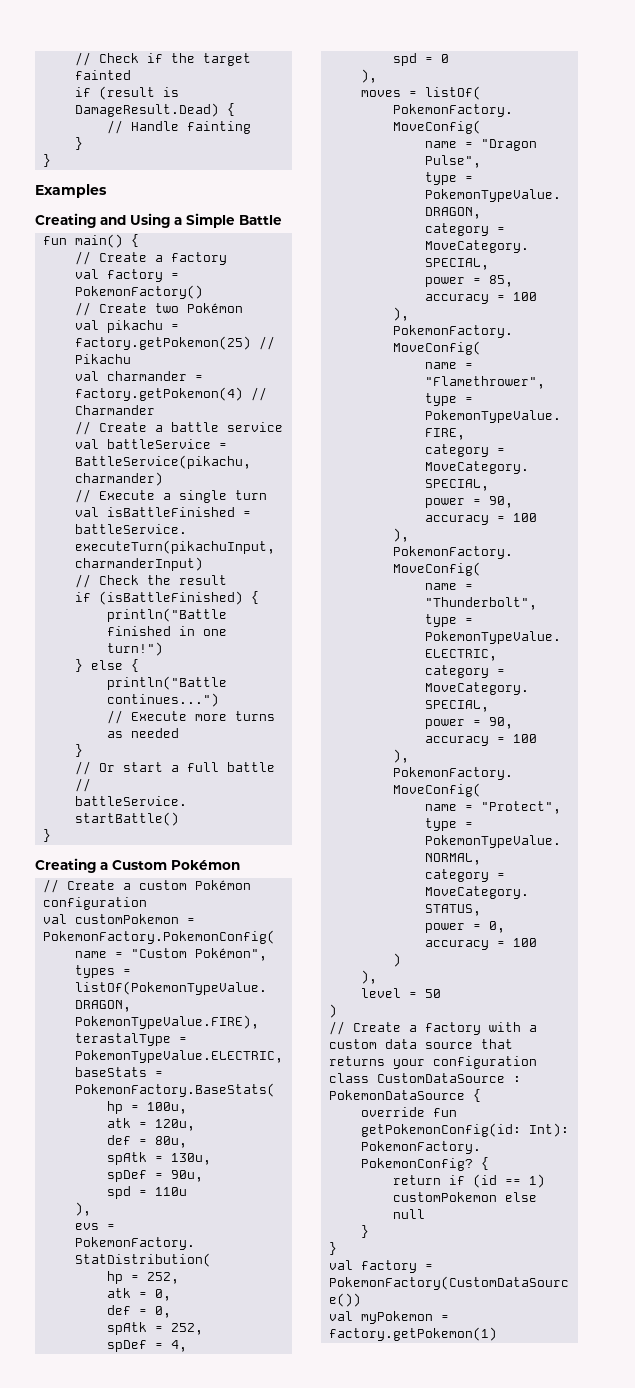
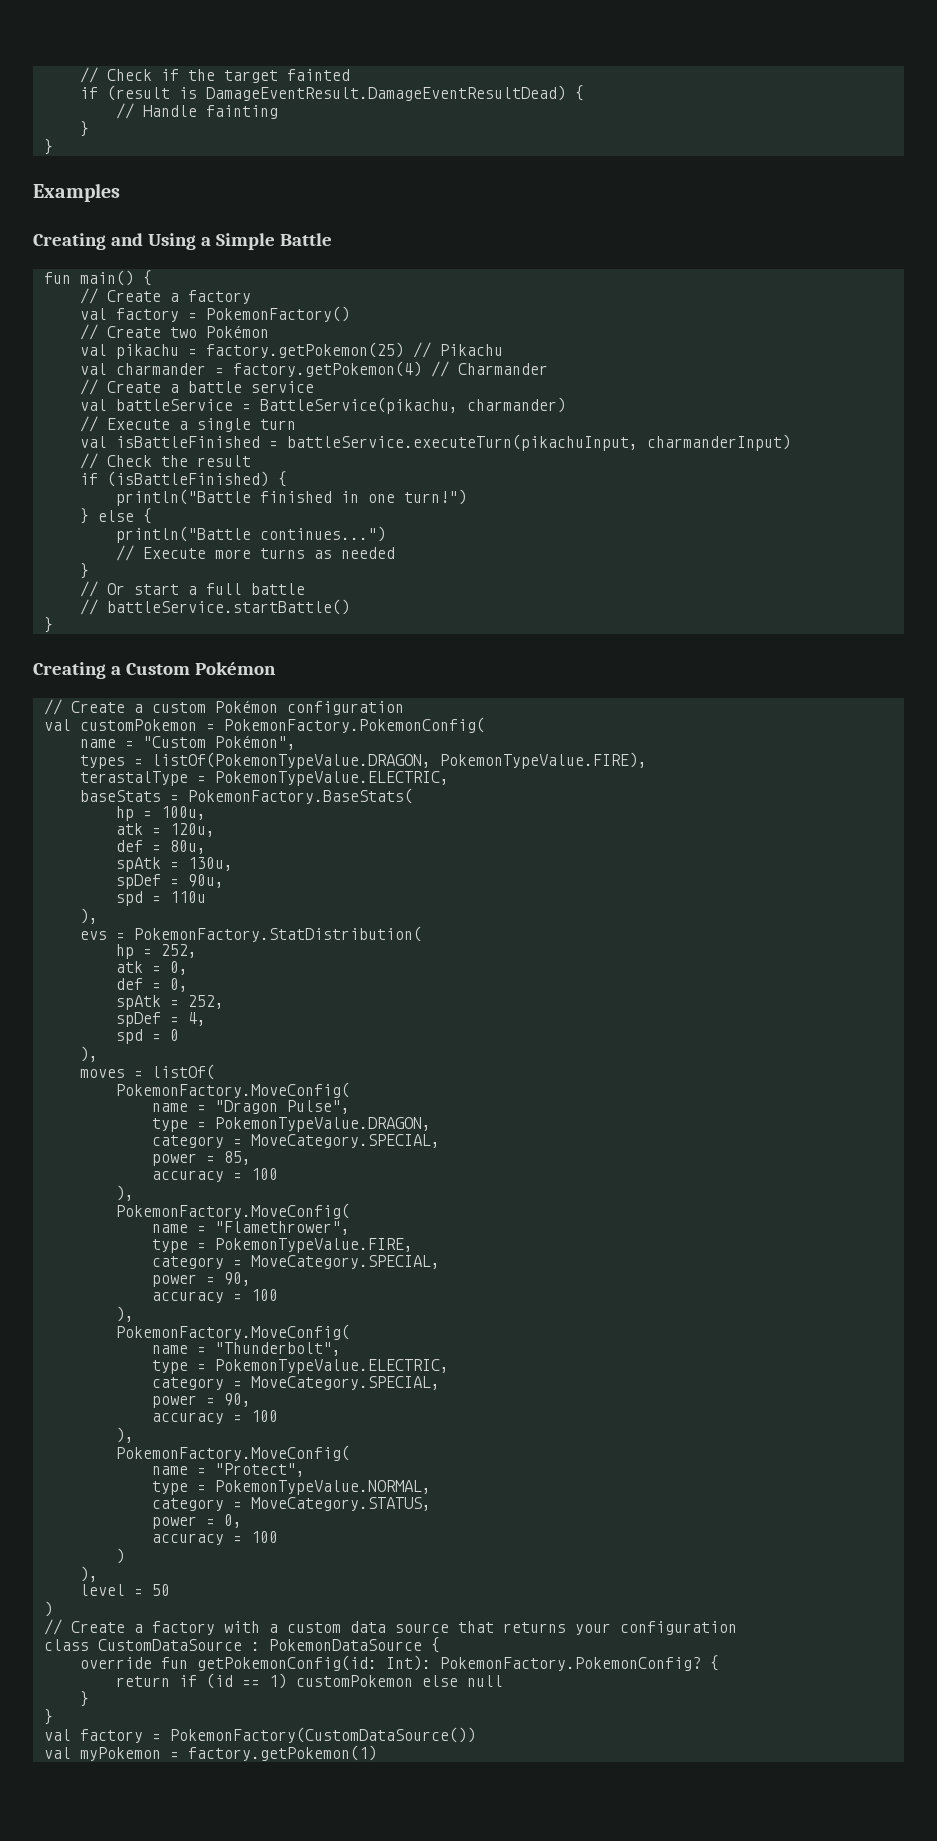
[74,103,219,117] DamageResult.Dead) -> [205,85,566,101] DamageEventResult.DamageEventResultDead)

